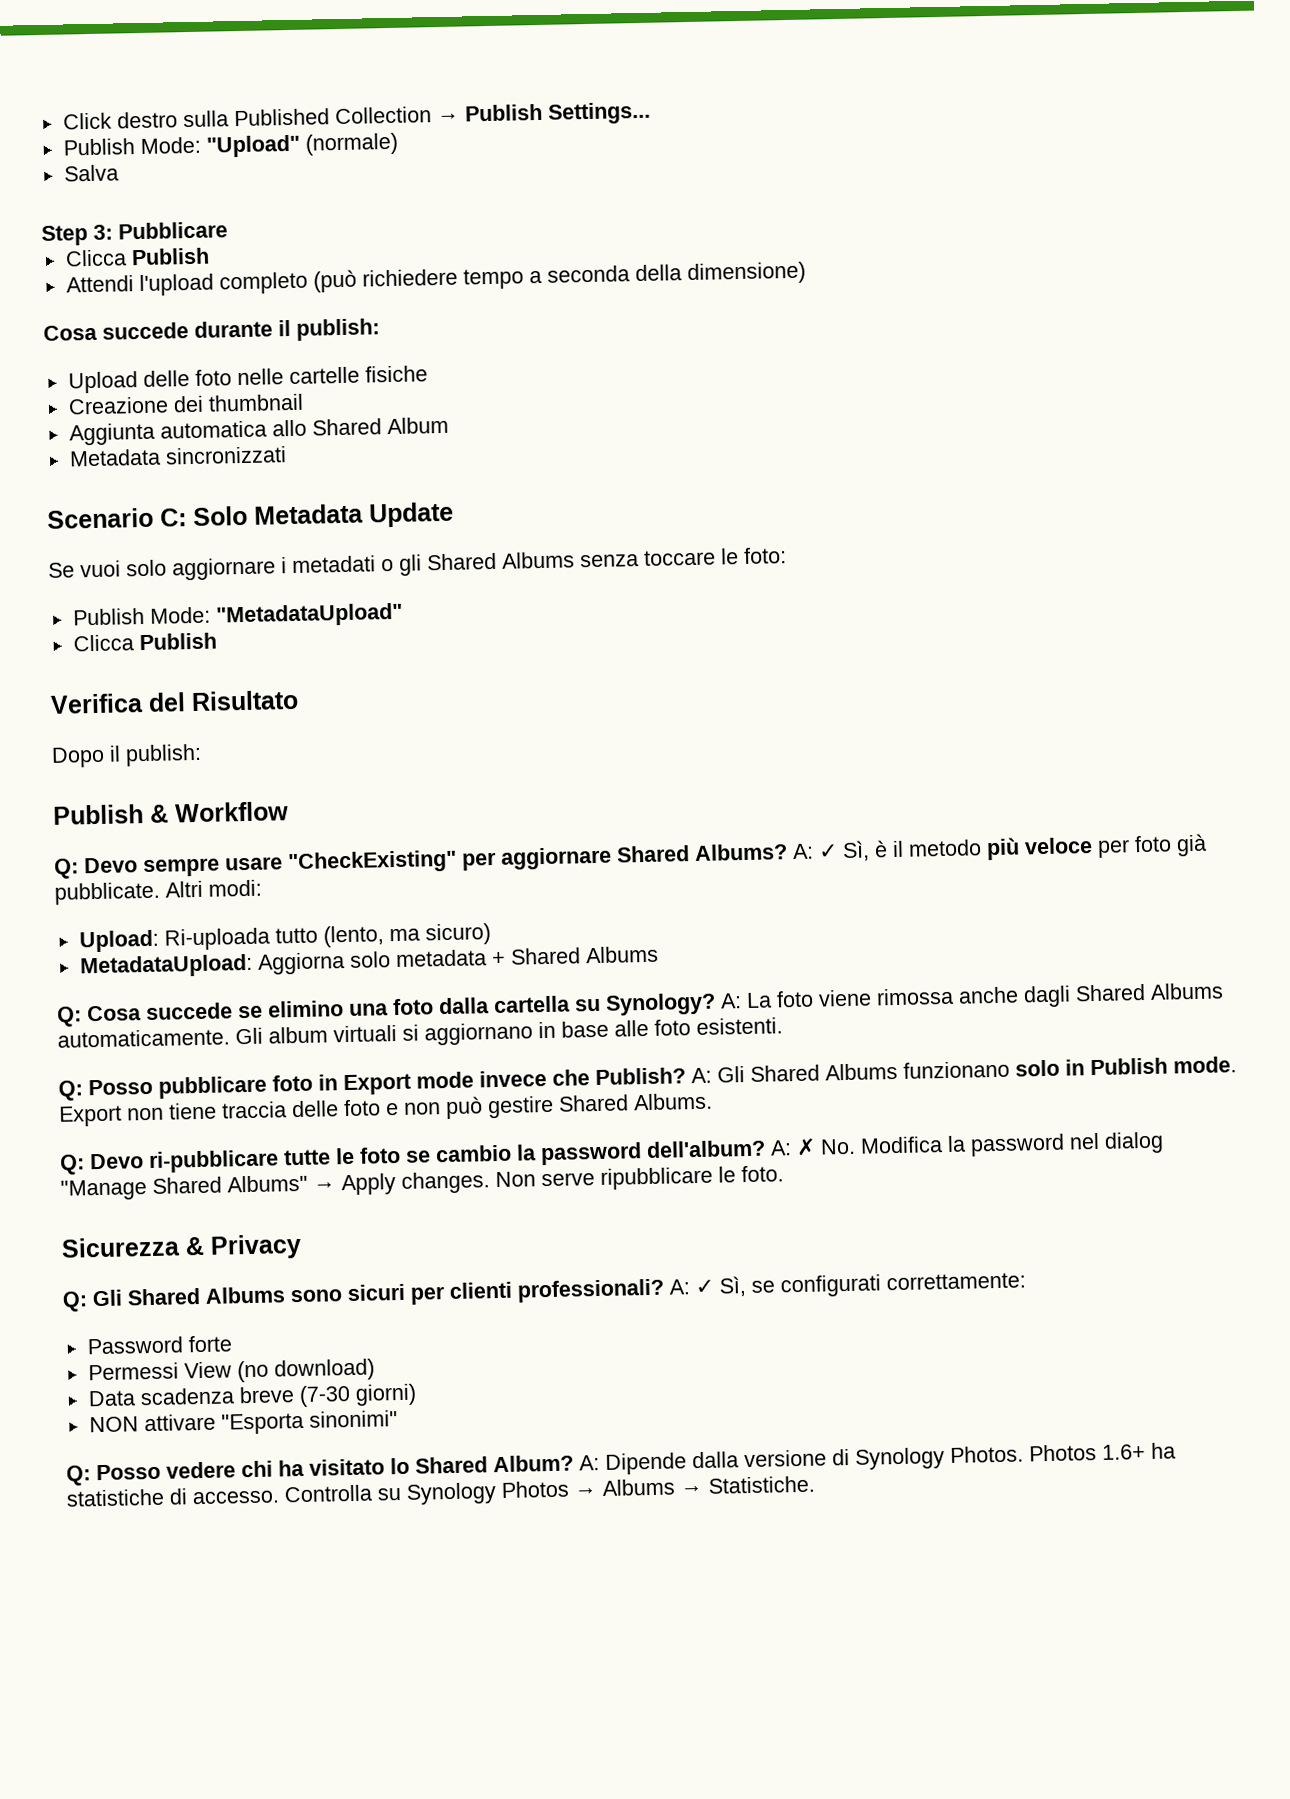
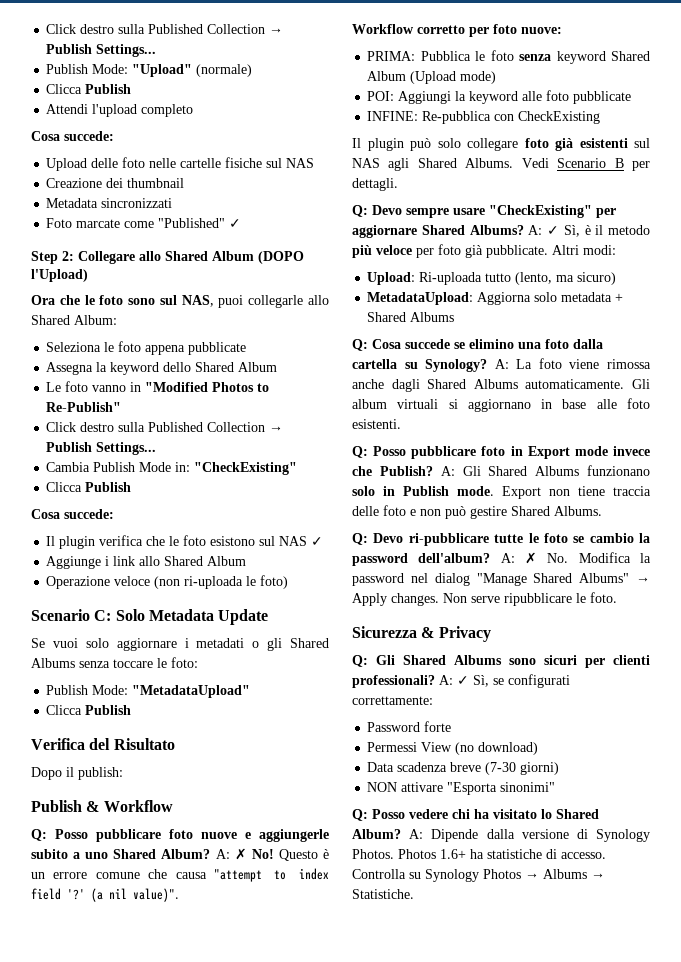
[63,164,119,182] [41,221,228,246] // Salva // Step 3: Pubblicare -> (253, 70) none
[312,261,806,293] [43,318,380,341] (può richiedere tempo a seconda della dimensione) // Cosa succede durante il publish: -> [31,131,114,141] // Cosa succede:
(428, 374) none -> [266,158,315,168] sul NAS
[68,416,449,446] [68,446,287,467] Aggiunta automatica allo Shared Album // Metadata sincronizzati -> [46,198,173,208] [46,218,242,228] [31,251,304,264] [31,269,88,282] [31,295,329,308] [31,315,117,325] [46,341,247,355] [46,362,278,375] [46,381,270,392] [46,402,122,412] [46,422,284,432] [46,442,157,455] [46,462,298,475] [46,482,132,492] [31,509,114,519] [46,535,324,549] [46,556,247,569] [46,575,289,589] Metadata sincronizzati // Foto marcate come "Published" ✓ // Step 2: Collegare allo Shared Album (DOPO l'Upload) // Ora che le foto sono sul NAS, puoi collegarle allo Shared Album: // Seleziona le foto appena pubblicate // Assegna la keyword dello Shared Album // Le foto vanno in "Modified Photos to Re-Publish" // Click destro sulla Published Collection → Publish Settings... // Cambia Publish Mode in: "CheckExisting" // Clicca Publish // Cosa succede: // Il plugin verifica che le foto esistono sul NAS ✓ // Aggiunge i link allo Shared Album // Operazione veloce (non ri-uploada le foto)
(289, 812) none -> [31,829,329,842] [31,848,329,861] [31,868,329,882] [31,888,179,902] [352,24,562,37] [367,50,650,64] [367,71,497,84] [367,90,632,104] [367,111,601,124] [352,138,650,151] [352,158,650,171] [352,178,398,191] // Q: Posso pubblicare foto nuove e aggiungerle subito a uno Shared Album? A: ✗ No! Questo è un errore comune che causa "attempt to index field '?' (a nil value)". // Workflow corretto per foto nuove: // PRIMA: Pubblica le foto senza keyword Shared Album (Upload mode) // POI: Aggiungi la keyword alle foto pubblicate // INFINE: Re-pubblica con CheckExisting // Il plugin può solo collegare foto già esistenti sul NAS agli Shared Albums. Vedi Scenario B per dettagli.

